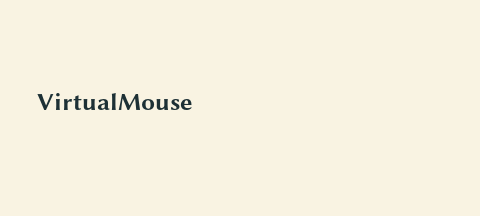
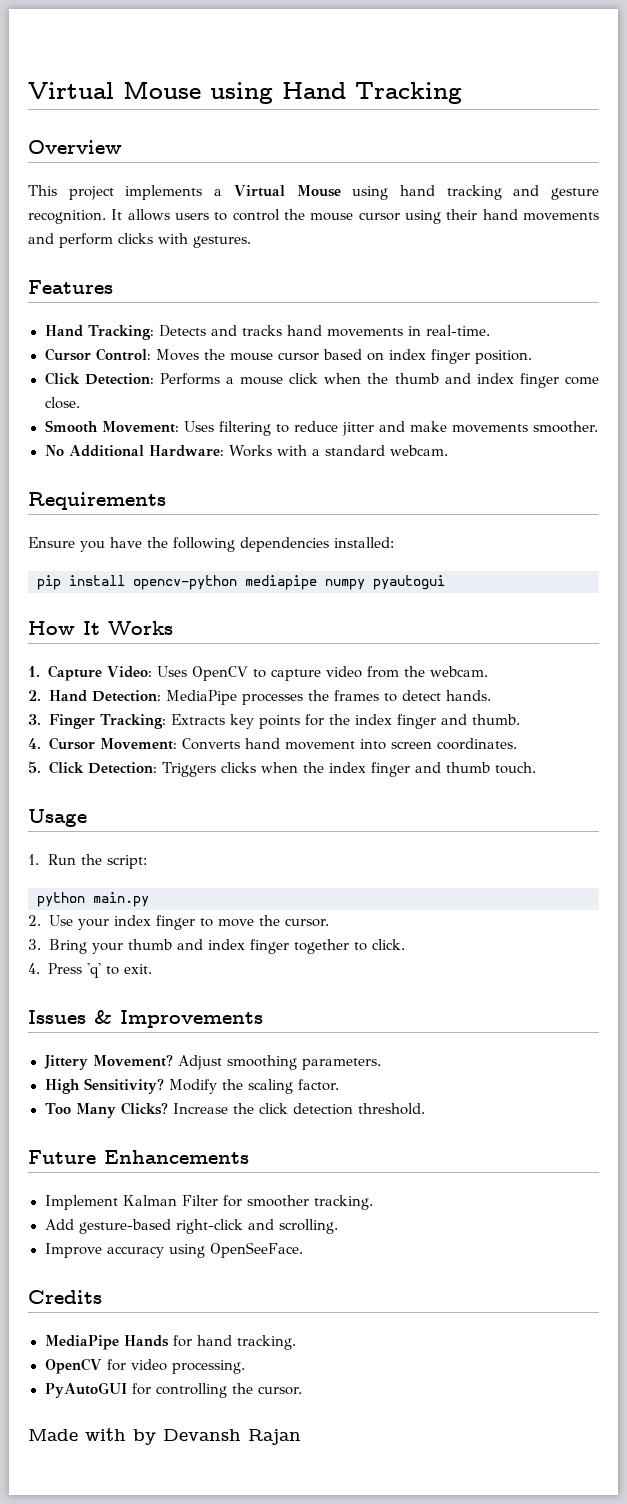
[37,93,193,110] VirtualMouse -> [28,81,462,104] [28,140,122,154] [28,185,599,200] [28,209,599,224] [28,233,251,248] [28,280,113,294] [44,325,491,340] [44,348,532,364] [44,372,599,388] [44,397,80,409] [44,420,599,436] [44,445,449,457] [28,492,166,510] [28,537,394,552] [37,575,445,590] [28,621,173,635] [28,665,489,681] [28,690,491,705] [28,714,521,729] [28,737,517,750] [28,761,537,777] [28,809,87,827] [28,854,148,869] [37,892,149,907] [28,915,330,930] [28,939,405,954] [28,963,153,978] [28,1010,263,1028] [43,1055,381,1070] [44,1078,340,1094] [44,1102,426,1118] [28,1150,249,1164] [44,1195,373,1210] [44,1219,338,1234] [44,1242,303,1258] [28,1290,102,1304] [44,1335,296,1350] [44,1358,245,1374] [44,1382,303,1398] [28,1428,301,1445] Virtual Mouse using Hand Tracking // Overview // This project implements a Virtual Mouse using hand tracking and gesture recognition. It allows users to control the mouse cursor using their hand movements and perform clicks with gestures. // Features // Hand Tracking: Detects and tracks hand movements in real-time. // Cursor Control: Moves the mouse cursor based on index finger position. // Click Detection: Performs a mouse click when the thumb and index finger come close. // Smooth Movement: Uses filtering to reduce jitter and make movements smoother. // No Additional Hardware: Works with a standard webcam. // Requirements // Ensure you have the following dependencies installed: // pip install opencv-python mediapipe numpy pyautogui // How It Works // 1. Capture Video: Uses OpenCV to capture video from the webcam. // 2. Hand Detection: MediaPipe processes the frames to detect hands. // 3. Finger Tracking: Extracts key points for the index finger and thumb. // 4. Cursor Movement: Converts hand movement into screen coordinates. // 5. Click Detection: Triggers clicks when the index finger and thumb touch. // Usage // 1. Run the script: // python main.py // 2. Use your index finger to move the cursor. // 3. Bring your thumb and index finger together to click. // 4. Press 'q' to exit. // Issues & Improvements // Jittery Movement? Adjust smoothing parameters. // High Sensitivity? Modify the scaling factor. // Too Many Clicks? Increase the click detection threshold. // Future Enhancements // Implement Kalman Filter for smoother tracking. // Add gesture-based right-click and scrolling. // Improve accuracy using OpenSeeFace. // Credits // MediaPipe Hands for hand tracking. // OpenCV for video processing. // PyAutoGUI for controlling the cursor. // Made with by Devansh Rajan

